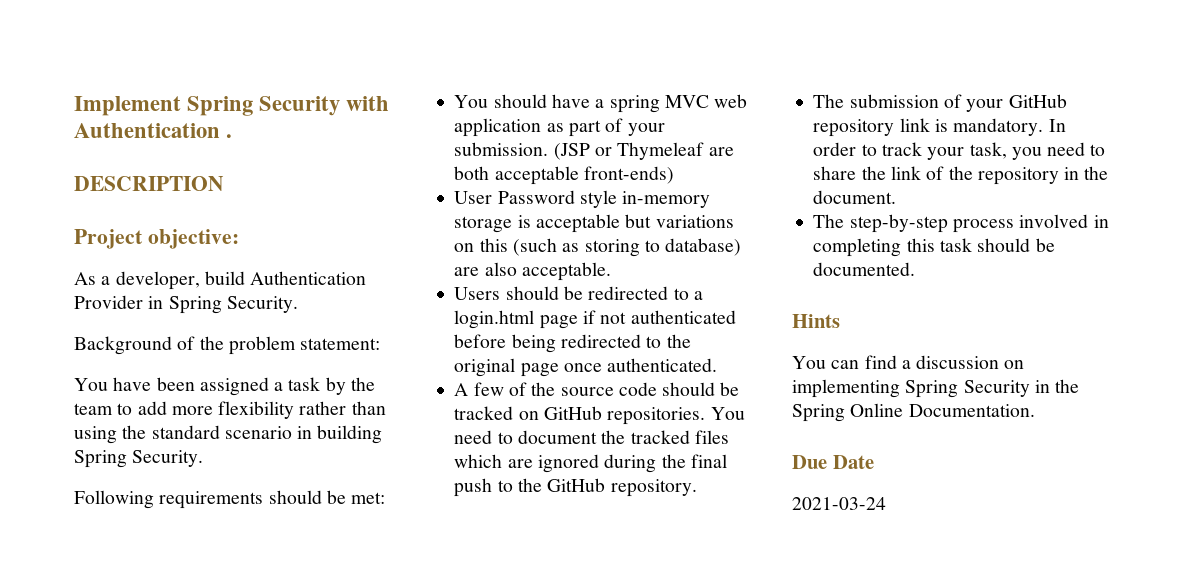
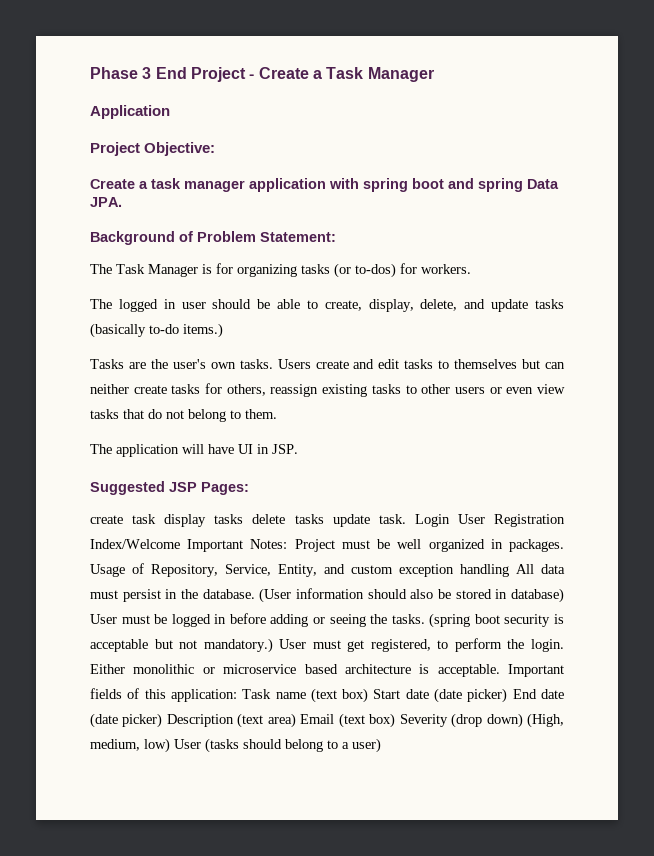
[74,96,390,116] [74,123,233,138] [74,176,224,191] [74,229,239,249] [74,271,367,290] [74,295,298,314] [74,336,381,355] [74,377,375,396] [74,401,386,419] [74,425,383,444] [74,450,204,468] [74,490,386,509] [454,94,748,113] [454,118,665,137] [454,142,734,160] [454,166,674,185] [454,190,711,208] [454,214,734,233] [454,238,742,257] [454,262,611,281] [454,286,703,300] [454,310,736,329] [454,334,691,353] [454,358,718,377] [454,382,740,396] [454,406,745,425] [454,430,729,444] [454,454,727,473] [454,478,697,497] [813,94,1067,112] [813,118,1066,137] [813,142,1106,160] [813,166,1109,185] [813,190,897,204] [813,214,1109,233] [813,238,1055,257] [813,262,916,276] [792,314,840,328] [792,355,1025,369] [792,379,1080,398] [792,403,1035,422] [792,455,874,469] [792,497,886,510] Implement Spring Security with Authentication . // DESCRIPTION // Project objective: // As a developer, build Authentication Provider in Spring Security. // Background of the problem statement: // You have been assigned a task by the team to add more flexibility rather than using the standard scenario in building Spring Security. // Following requirements should be met: // You should have a spring MVC web application as part of your submission. (JSP or Thymeleaf are both acceptable front-ends) // User Password style in-memory storage is acceptable but variations on this (such as storing to database) are also acceptable. // Users should be redirected to a login.html page if not authenticated before being redirected to the original page once authenticated. // A few of the source code should be tracked on GitHub repositories. You need to document the tracked files which are ignored during the final push to the GitHub repository. // The submission of your GitHub repository link is mandatory. In order to track your task, you need to share the link of the repository in the document. // The step-by-step process involved in completing this task should be documented. // Hints // You can find a discussion on implementing Spring Security in the Spring Online Documentation. // Due Date // 2021-03-24 -> [90,67,434,82] [90,105,170,119] [90,142,216,156] [90,178,559,192] [90,197,122,207] [90,231,336,245] [90,263,471,278] [90,299,564,312] [90,323,223,338] [90,359,566,369] [90,383,565,397] [90,409,277,422] [90,444,298,457] [90,481,249,495] [90,514,565,527] [90,539,564,552] [90,563,565,577] [90,588,565,603] [90,613,564,628] [90,638,564,653] [90,664,564,677] [90,688,565,703] [90,713,564,728] [90,738,381,753] Phase 3 End Project - Create a Task Manager // Application // Project Objective: // Create a task manager application with spring boot and spring Data JPA. // Background of Problem Statement: // The Task Manager is for organizing tasks (or to-dos) for workers. // The logged in user should be able to create, display, delete, and update tasks (basically to-do items.) // Tasks are the user's own tasks. Users create and edit tasks to themselves but can neither create tasks for others, reassign existing tasks to other users or even view tasks that do not belong to them. // The application will have UI in JSP. // Suggested JSP Pages: // create task display tasks delete tasks update task. Login User Registration Index/Welcome Important Notes: Project must be well organized in packages. Usage of Repository, Service, Entity, and custom exception handling All data must persist in the database. (User information should also be stored in database) User must be logged in before adding or seeing the tasks. (spring boot security is acceptable but not mandatory.) User must get registered, to perform the login. Either monolithic or microservice based architecture is acceptable. Important fields of this application: Task name (text box) Start date (date picker) End date (date picker) Description (text area) Email (text box) Severity (drop down) (High, medium, low) User (tasks should belong to a user)

